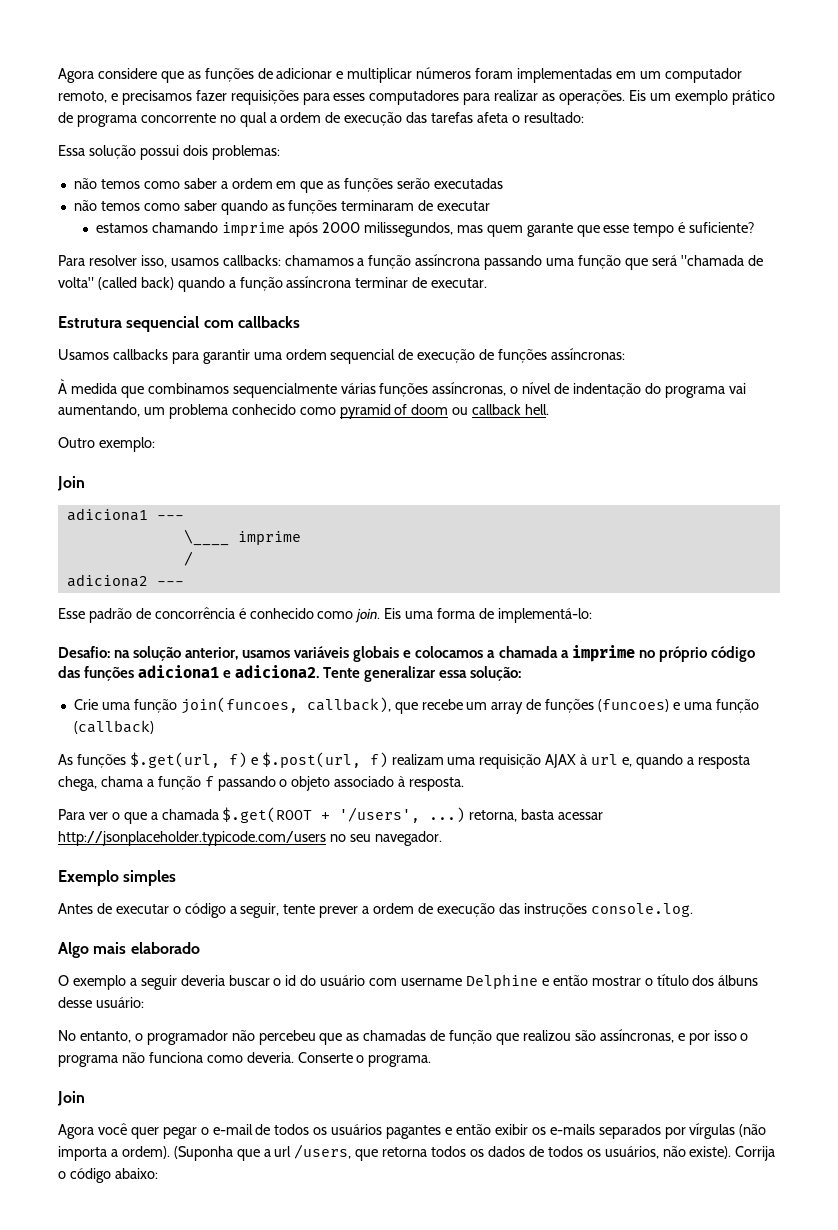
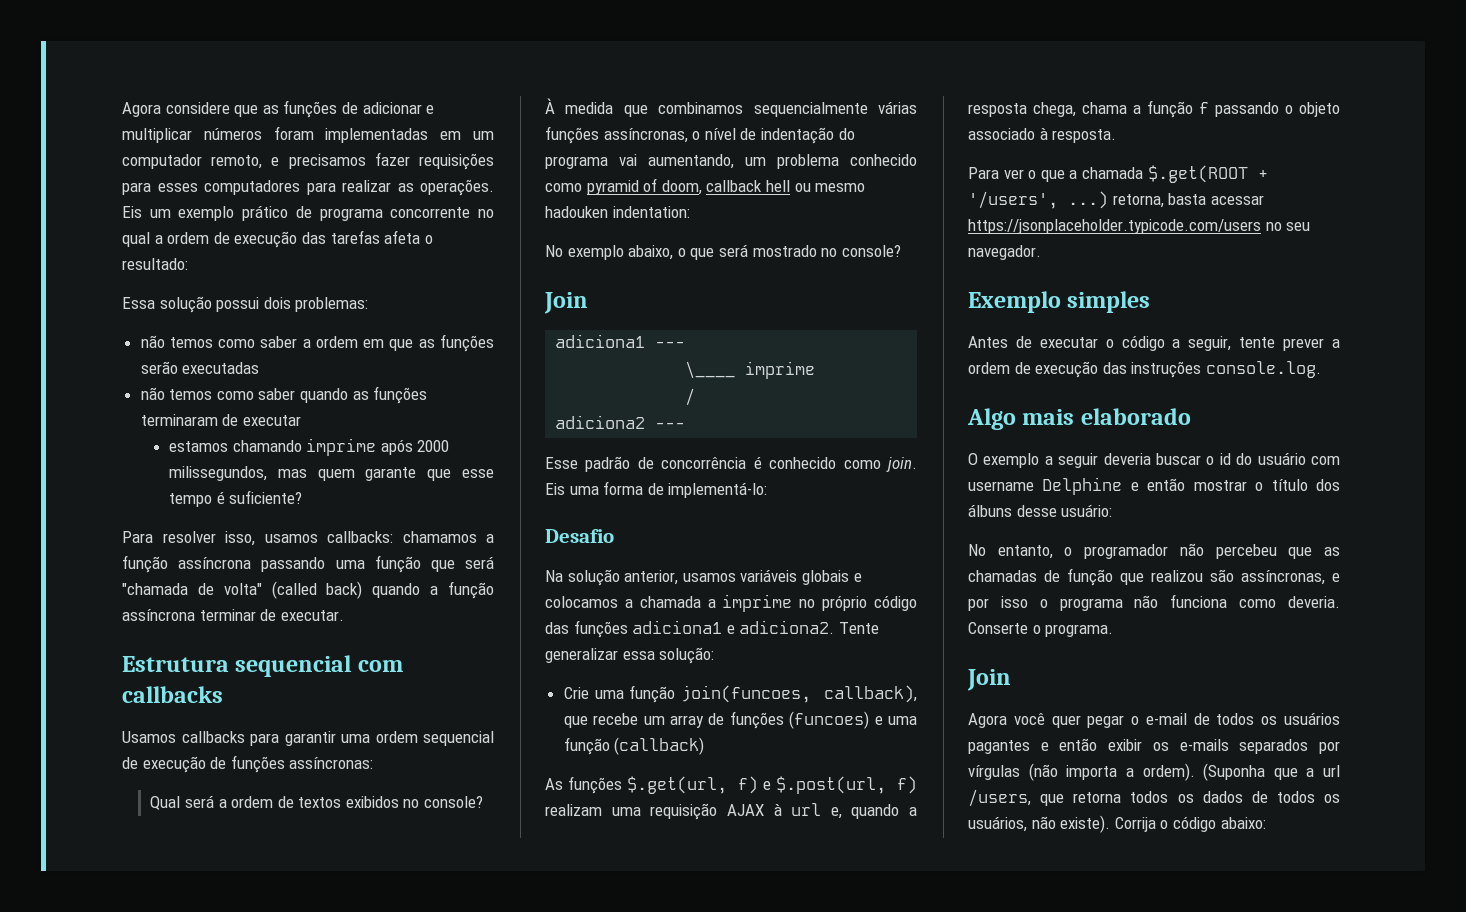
(626, 354) none -> [150,795,484,810] // Qual será a ordem de textos exibidos no console?
[411,404,550,415] [58,437,155,452] doom ou callback hell. // Outro exemplo: -> [661,180,866,195] [545,206,690,218] [545,244,901,260] doom, callback hell ou mesmo hadouken indentation: // No exemplo abaixo, o que será mostrado no console?
[58,646,131,658] Desafio: na -> [545,529,614,543] [545,570,563,582] Desafio // Na
[58,831,326,846] http://jsonplaceholder.typicode.com/users -> [968,219,1261,234] https://jsonplaceholder.typicode.com/users

